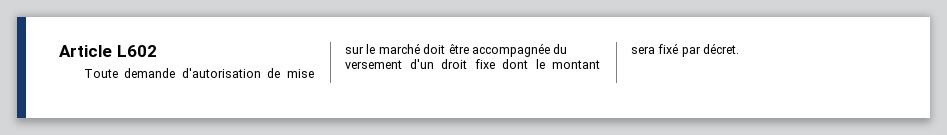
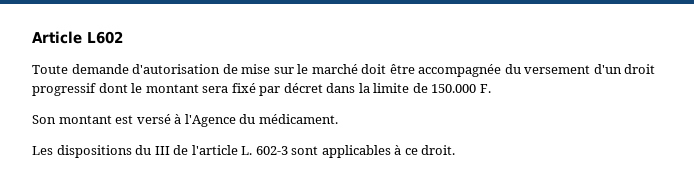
[474,59,495,69] fixe -> [32,83,96,96] progressif
[703,43,740,54] décret. -> [283,83,491,93] [32,114,338,127] [32,145,456,158] décret dans la limite de 150.000 F. // Son montant est versé à l'Agence du médicament. // Les dispositions du III de l'article L. 602-3 sont applicables à ce droit.

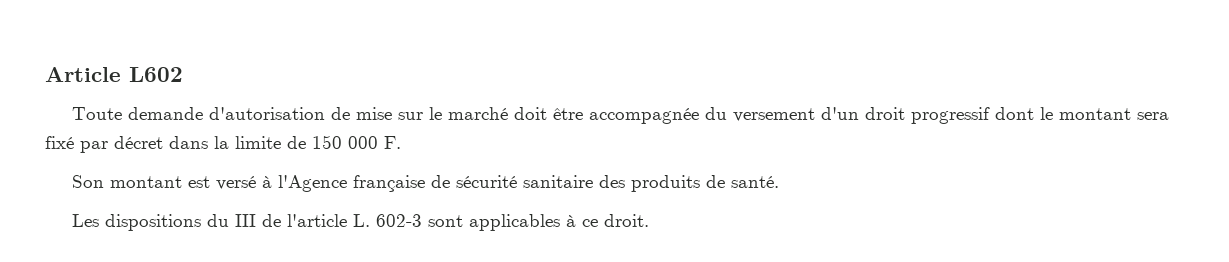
[431,84,477,93] 150.000 -> [312,135,378,149] 150 000
[239,114,338,124] du médicament. -> [352,175,779,192] française de sécurité sanitaire des produits de santé.

